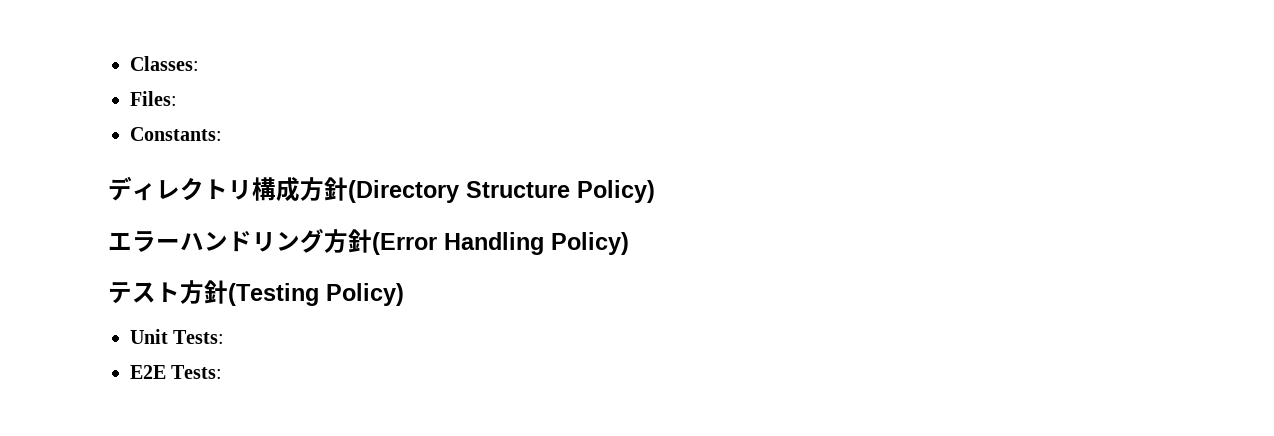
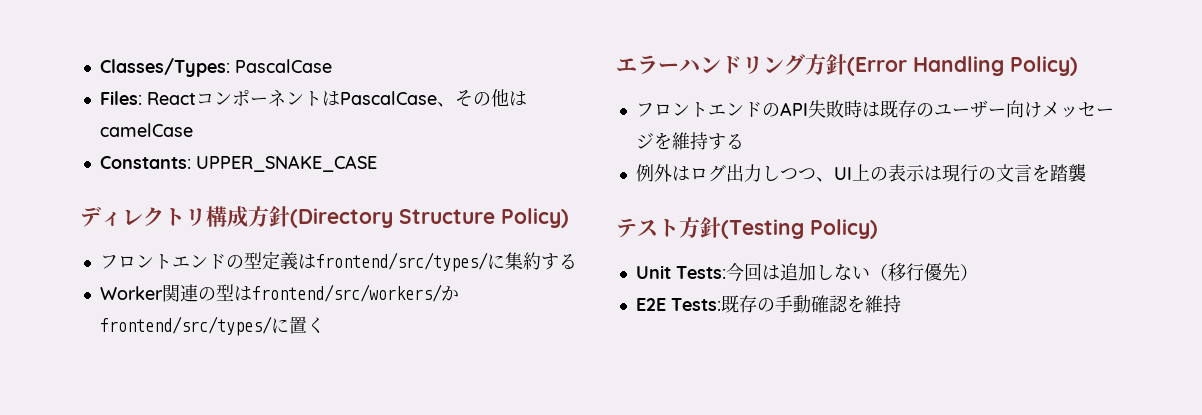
[130,56,199,71] Classes: -> [99,58,332,77] Classes/Types: PascalCase
(177, 98) none -> [146,89,527,107] [99,123,193,137] ReactコンポーネントはPascalCase、その他はcamelCase
(222, 134) none -> [195,155,377,172] UPPER_SNAKE_CASE
(655, 191) none -> [99,251,577,272] [99,284,459,302] [99,316,325,336] // フロントエンドの型定義はfrontend/src/types/に集約する // Worker関連の型はfrontend/src/workers/かfrontend/src/types/に置く
(629, 243) none -> [635,100,1114,118] [635,132,744,150] [635,163,1086,182] // フロントエンドのAPI失敗時は既存のユーザー向けメッセージを維持する // 例外はログ出力しつつ、UI上の表示は現行の文言を踏襲
[130,365,223,379] // E2E Tests: -> [725,263,978,282] [635,295,901,313] 今回は追加しない（移行優先） // E2E Tests:既存の手動確認を維持

